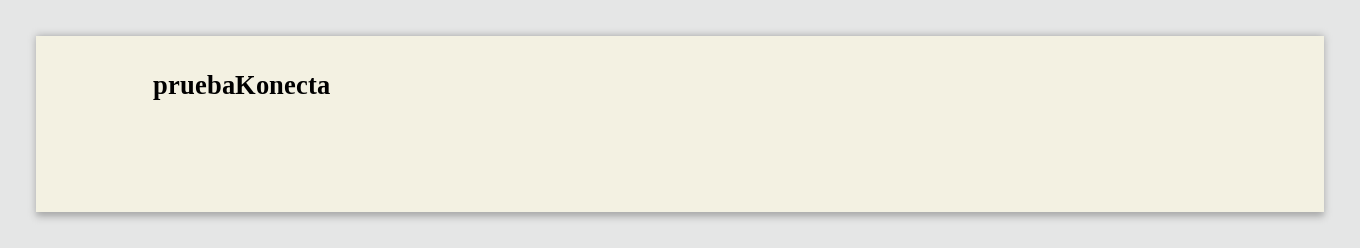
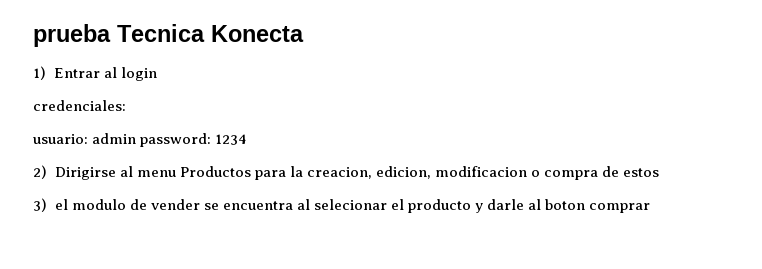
[153,75,330,100] pruebaKonecta -> [33,24,304,47] [33,66,157,81] [33,100,126,111] [33,133,248,147] [33,165,660,180] [33,198,651,213] prueba Tecnica Konecta // 1) Entrar al login // credenciales: // usuario: admin password: 1234 // 2) Dirigirse al menu Productos para la creacion, edicion, modificacion o compra de estos // 3) el modulo de vender se encuentra al selecionar el producto y darle al boton comprar

